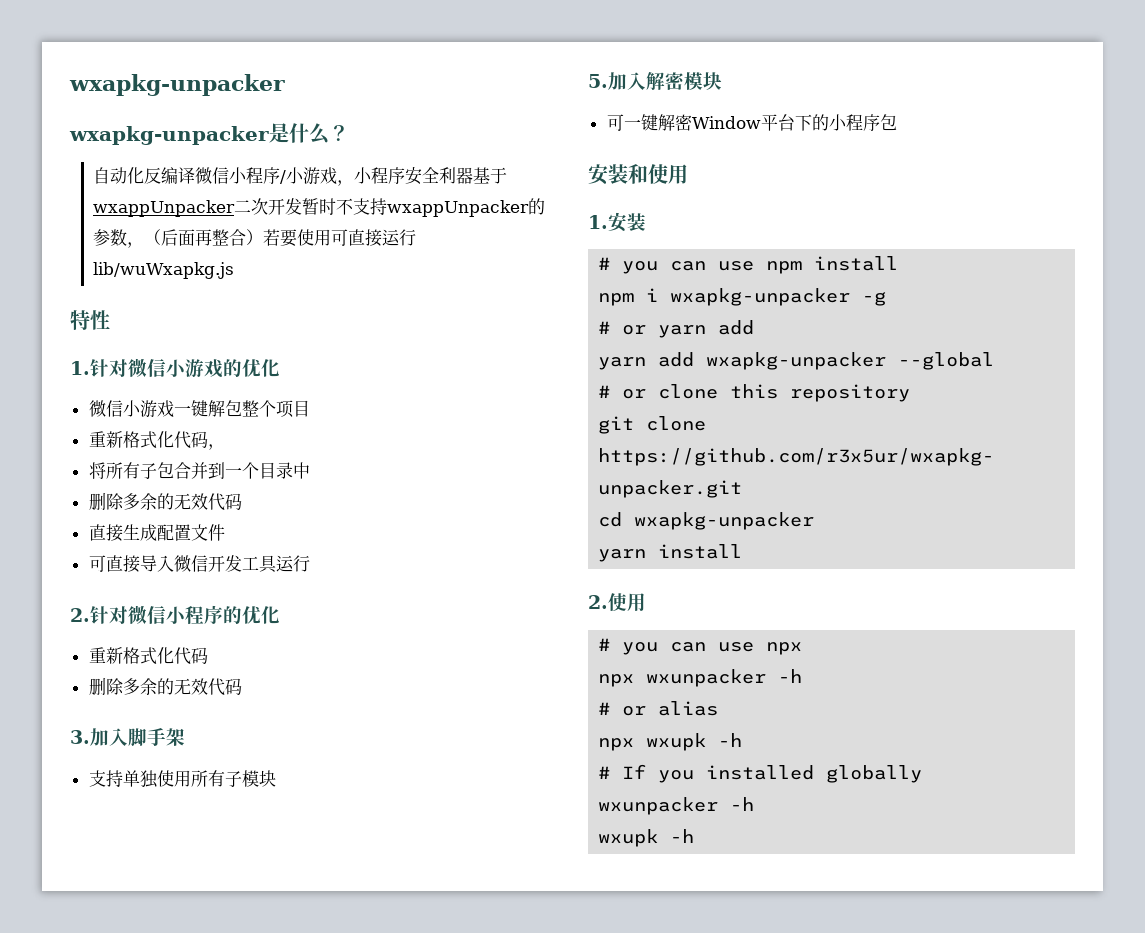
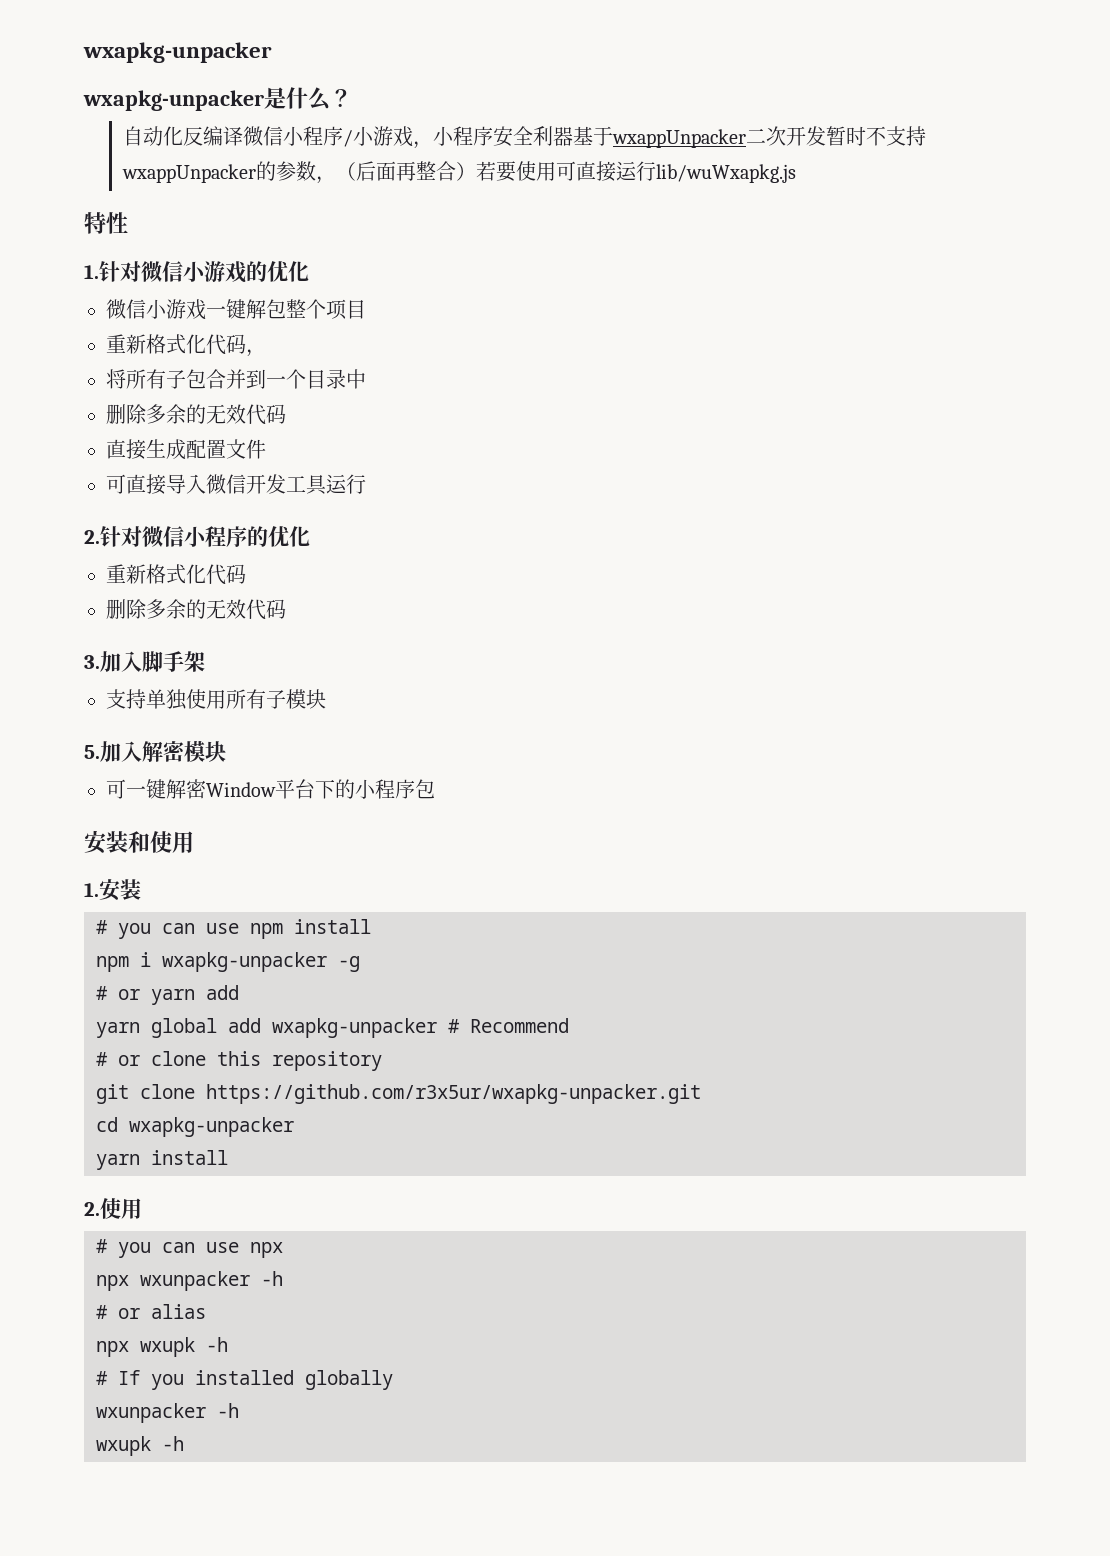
(647, 363) none -> [151,1018,217,1038] global
[898,352,995,370] --global -> [448,1018,569,1033] # Recommend

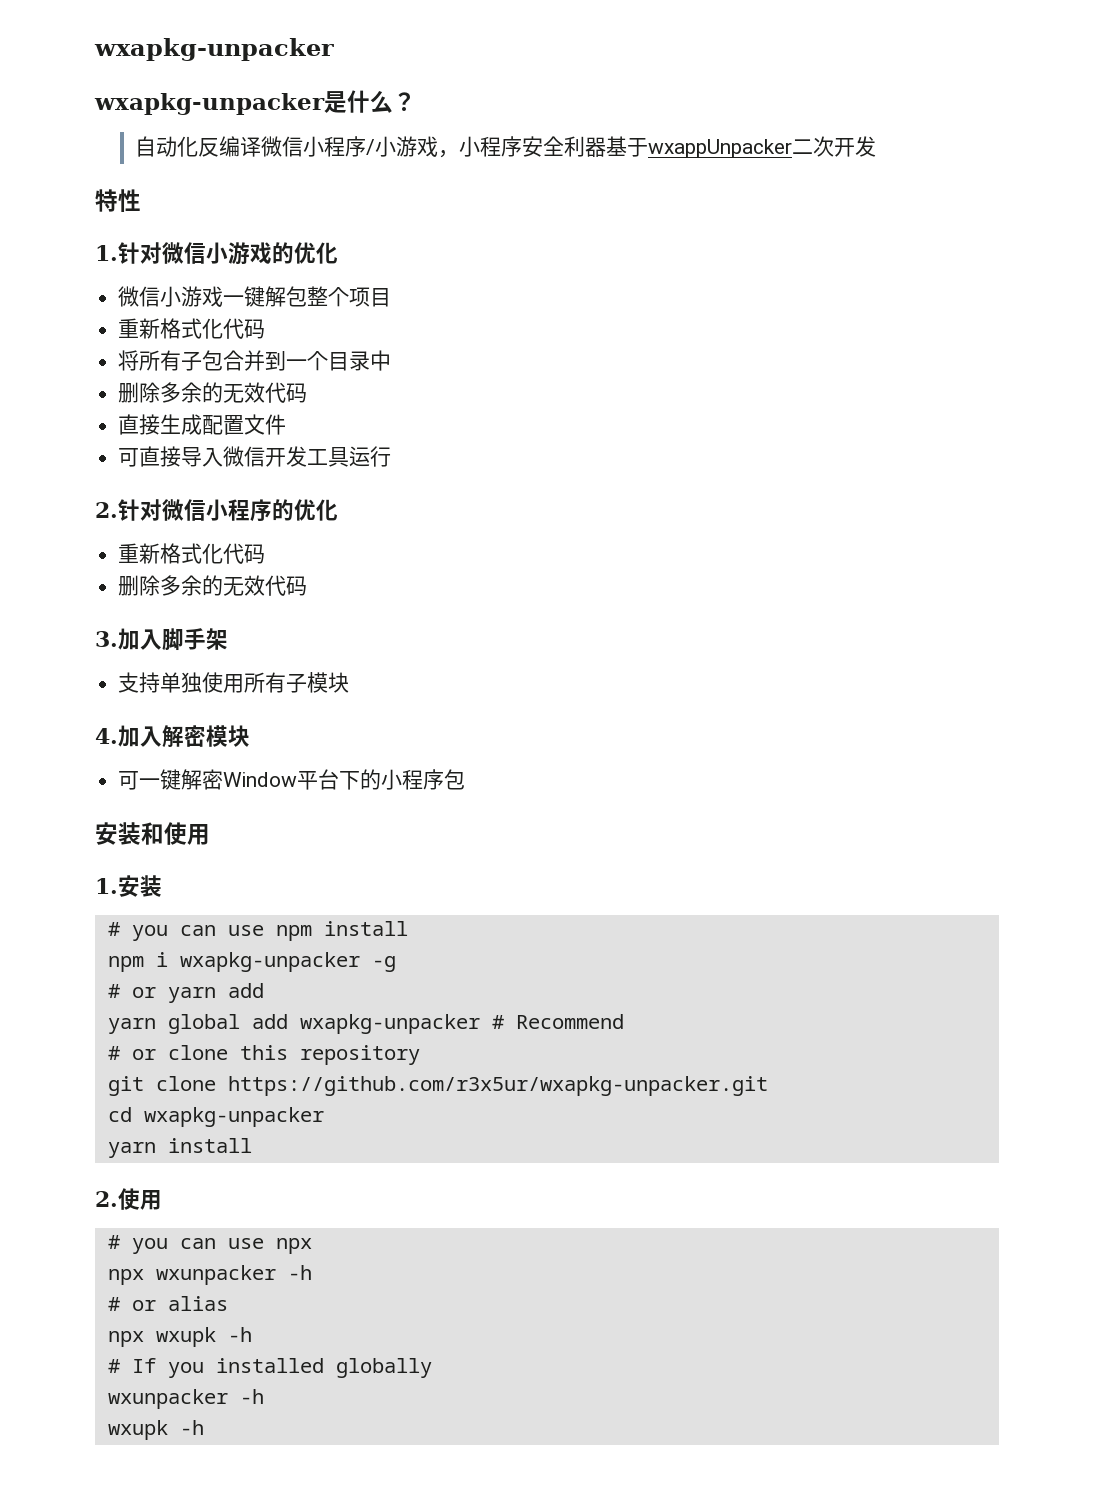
[825,126,926,146] [121,161,796,184] 暂时不支持wxappUnpacker的参数，（后面再整合）若要使用可直接运行lib/wuWxapkg.js -> (877, 146) none
[246,349,266,357] ， -> (266, 329) none
[84,745,100,759] 5. -> [95,728,118,744] 4.

